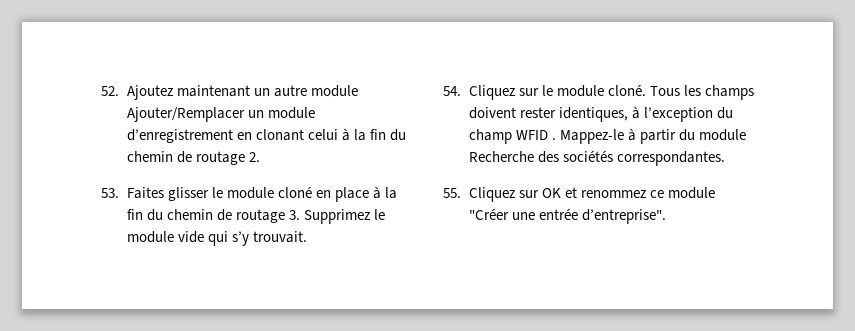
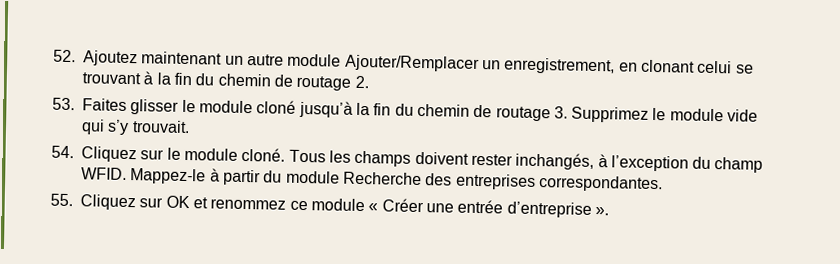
[267,107,315,119] [126,129,233,143] module d’enregistrement -> [504,57,616,75] enregistrement,
(338, 134) none -> [735,64,754,74] [82,72,141,85] se trouvant
[315,186,381,202] en place à -> [298,100,353,118] jusqu’à
[558,107,628,122] identiques, -> [515,152,595,170] inchangés,
[515,130,556,140] WFID . -> [81,167,127,180] WFID.
[562,150,613,162] sociétés -> [455,173,536,190] entreprises
[468,208,666,224] "Créer une entrée d’entreprise". -> [368,198,609,218] « Créer une entrée d’entreprise ».

